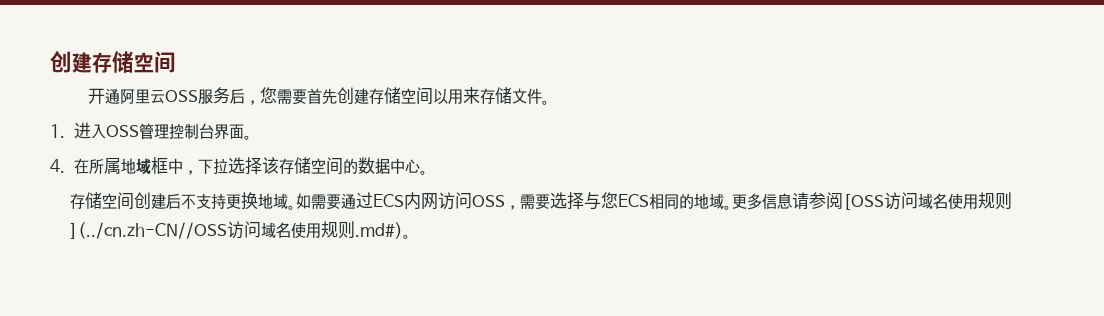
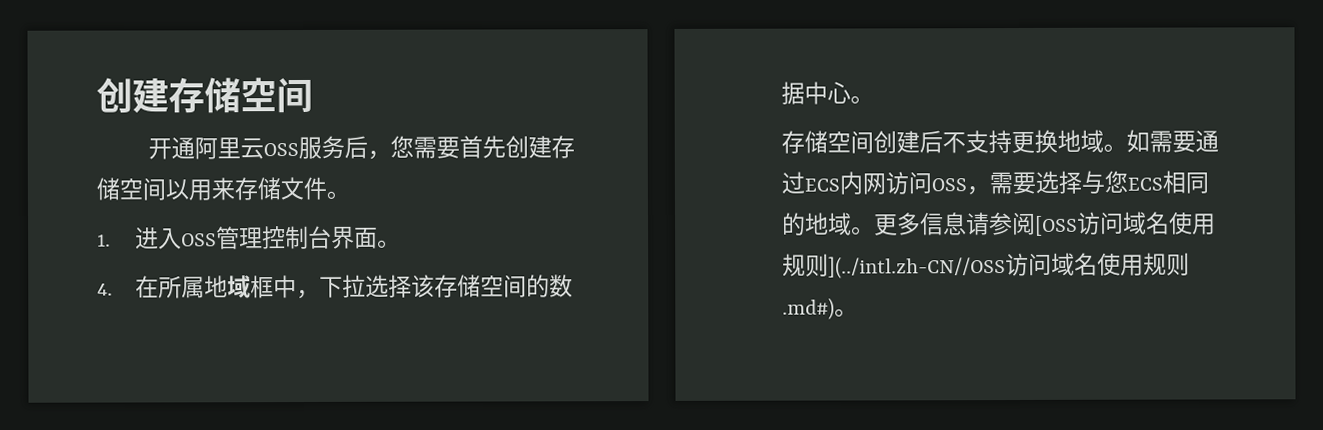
[70,222,228,239] ](../cn.zh-CN//OSS -> [827,256,1006,279] ](../intl.zh-CN//OSS

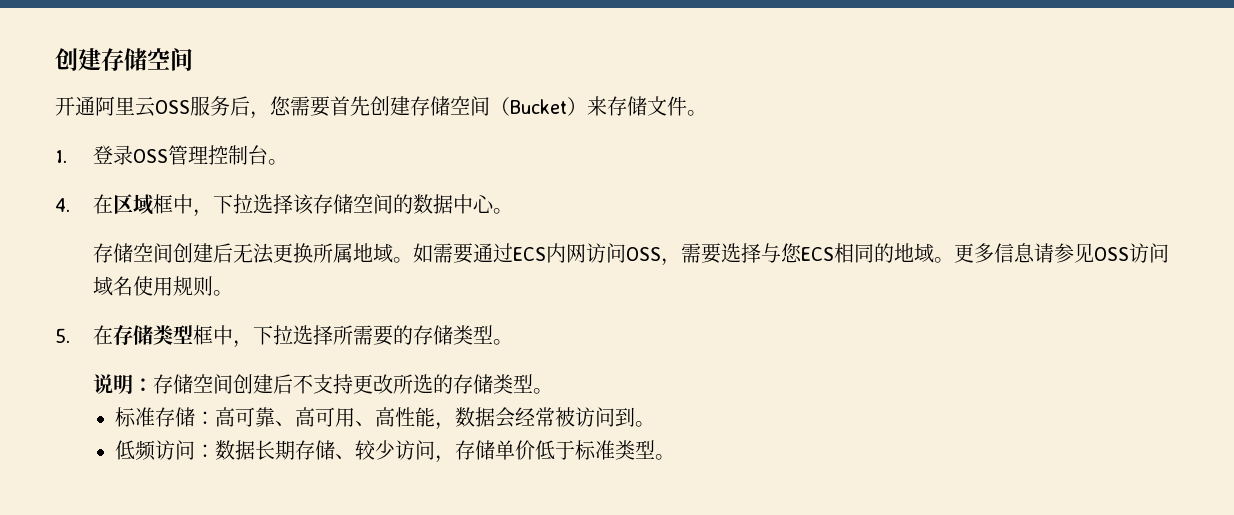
[165,179,212,201] 以用 -> [490,97,587,116] （Bucket）
[134,227,182,250] 进入 -> [92,145,133,165] 登录
[330,226,378,249] 界面 -> (268, 155) none
[157,275,228,299] 所属地 -> [112,194,133,214] 区
[941,129,1058,154] 不支持更换 -> [232,243,353,264] 无法更换所属
[1010,211,1216,236] [781,252,1190,279] [781,297,835,320] 阅[OSS访问域名使用规则](../intl.zh-CN//OSS访问域名使用规则.md#) -> [1073,243,1169,263] [92,276,233,296] [55,325,513,348] [92,374,553,394] [114,407,655,430] [114,440,655,463] 见OSS访问域名使用规则。 // 5.在存储类型框中，下拉选择所需要的存储类型。 // 说明：存储空间创建后不支持更改所选的存储类型。 // 标准存储：高可靠、高可用、高性能，数据会经常被访问到。 // 低频访问：数据长期存储、较少访问，存储单价低于标准类型

